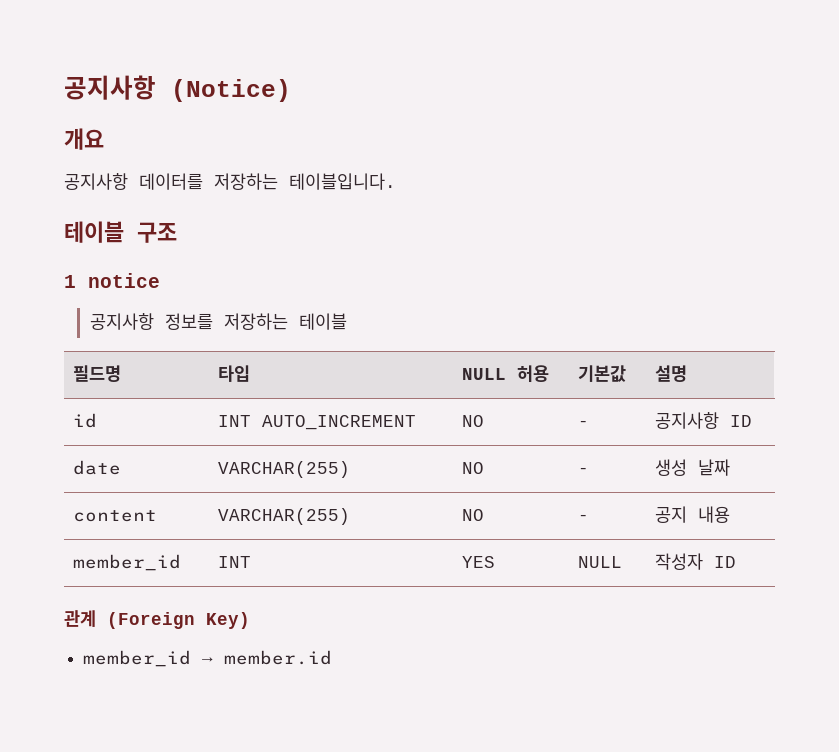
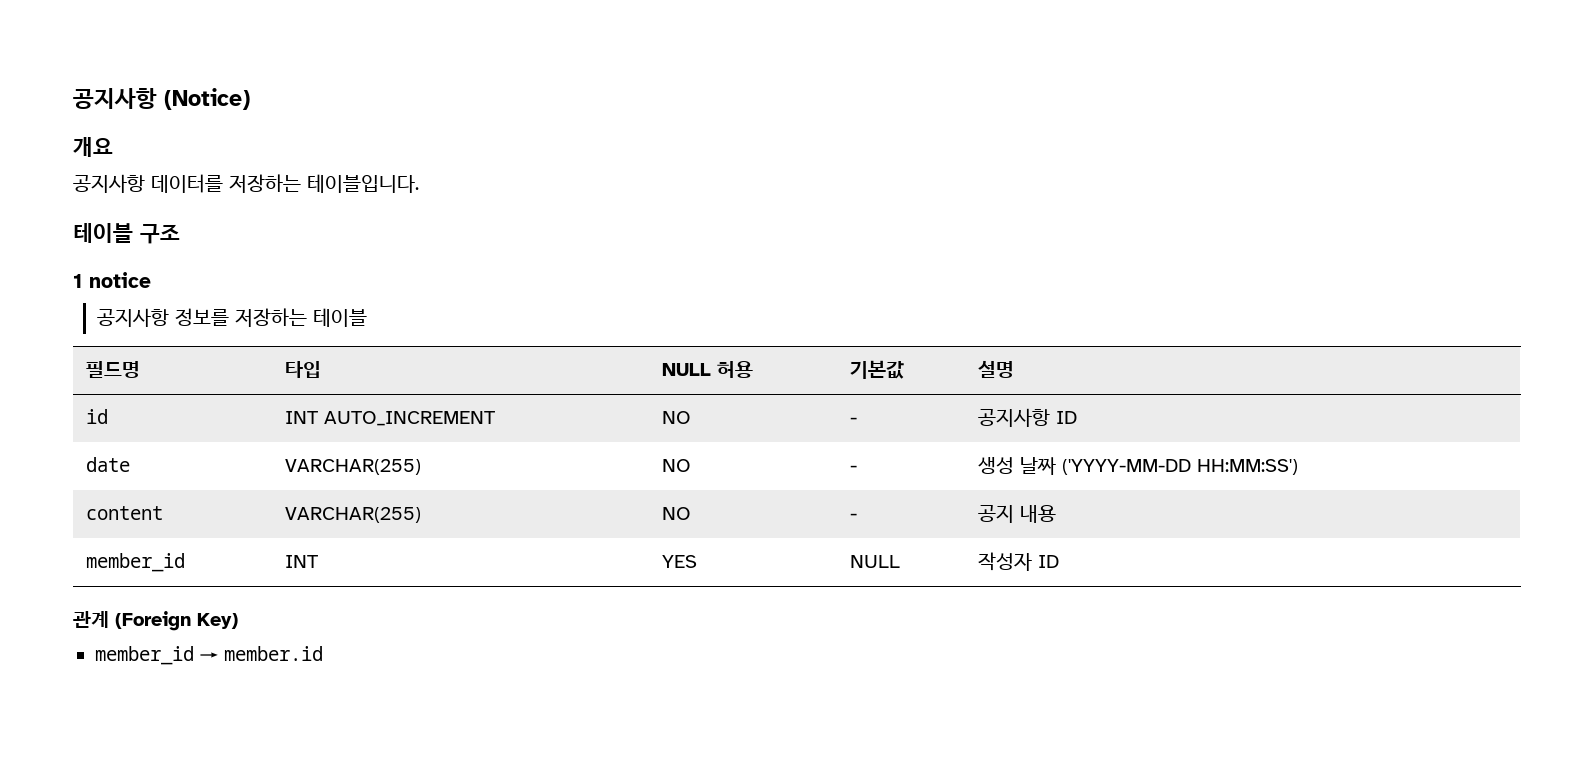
(730, 467) none -> [1061,459,1298,475] ('YYYY-MM-DD HH:MM:SS')

